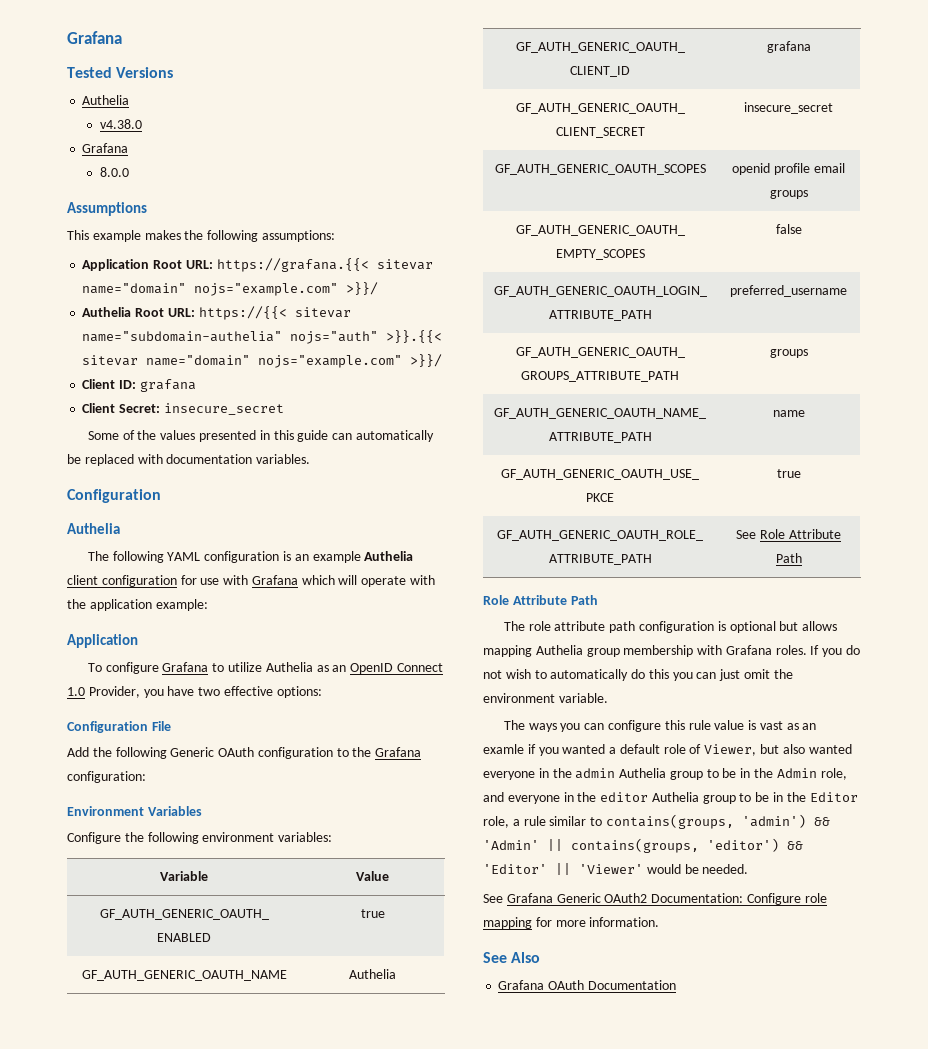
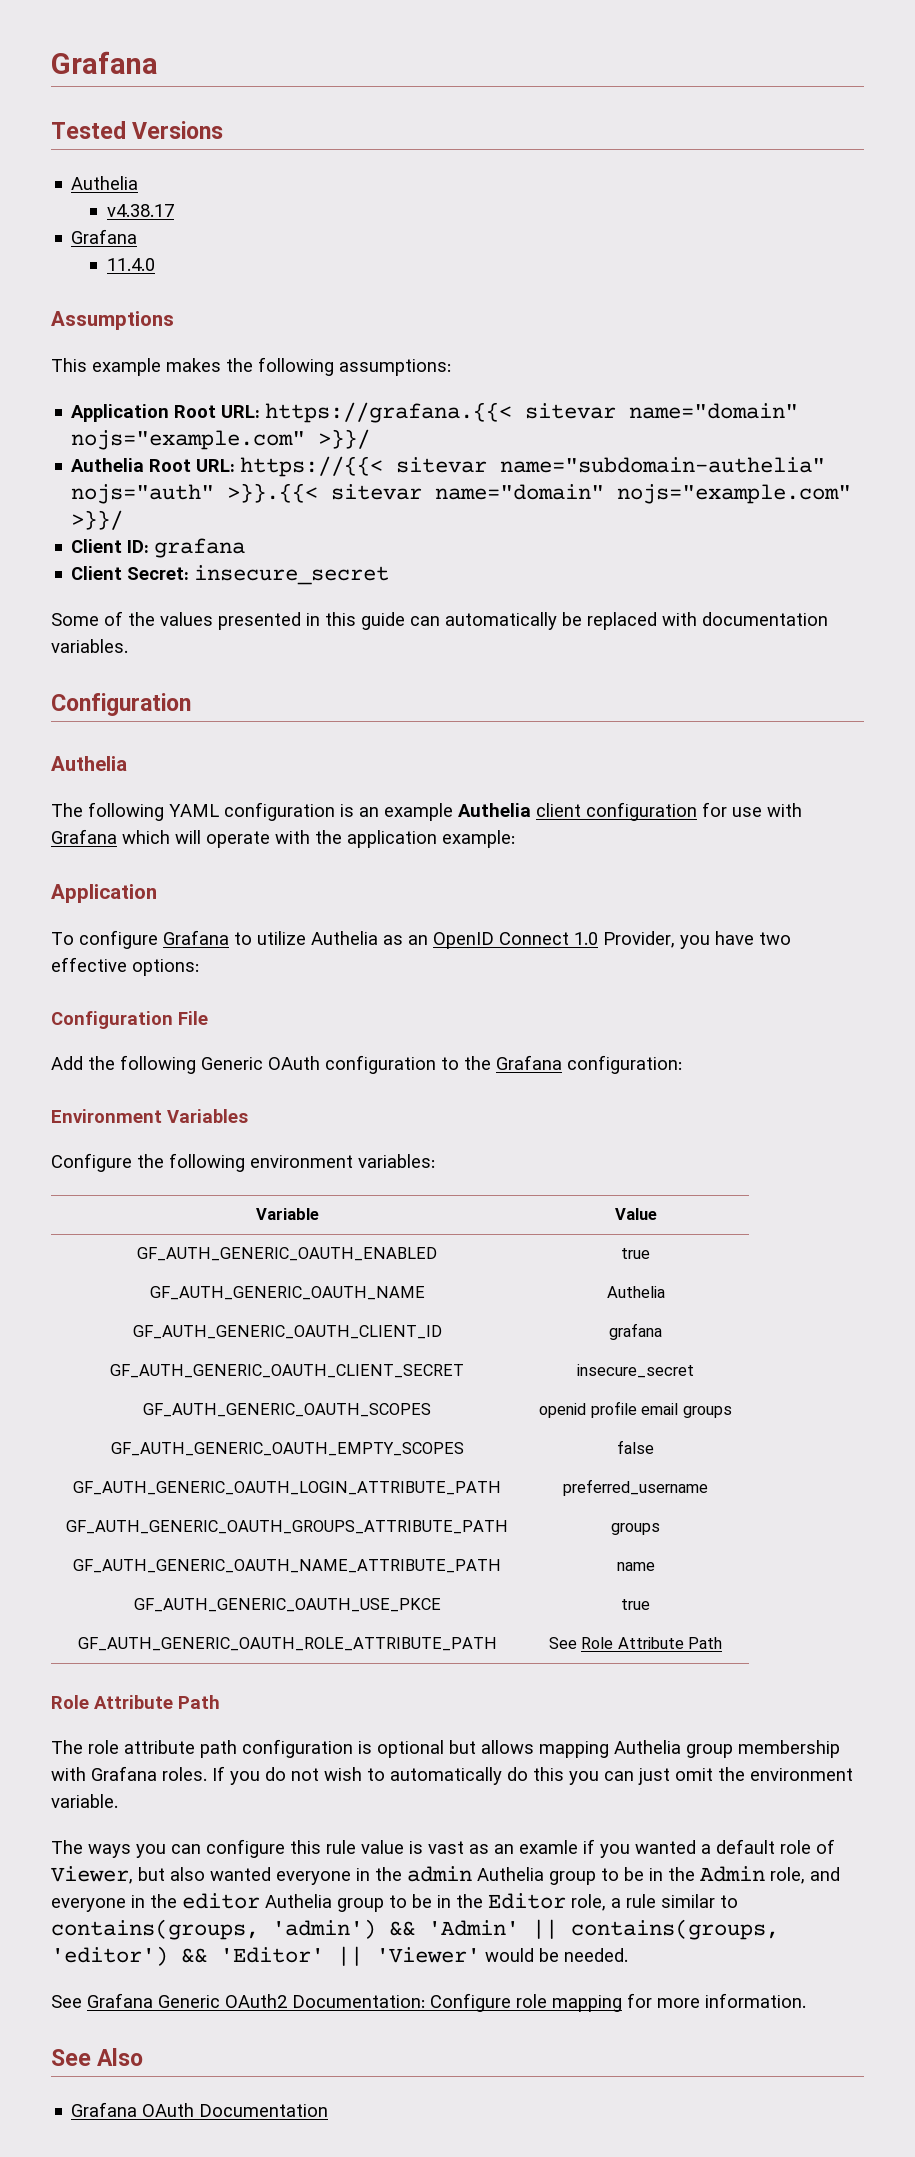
[99,119,142,129] [82,143,129,153] [99,167,129,177] v4.38.0 // Grafana // 8.0.0 -> [106,204,174,217] [71,229,138,244] [106,258,155,271] v4.38.17 // Grafana // 11.4.0

